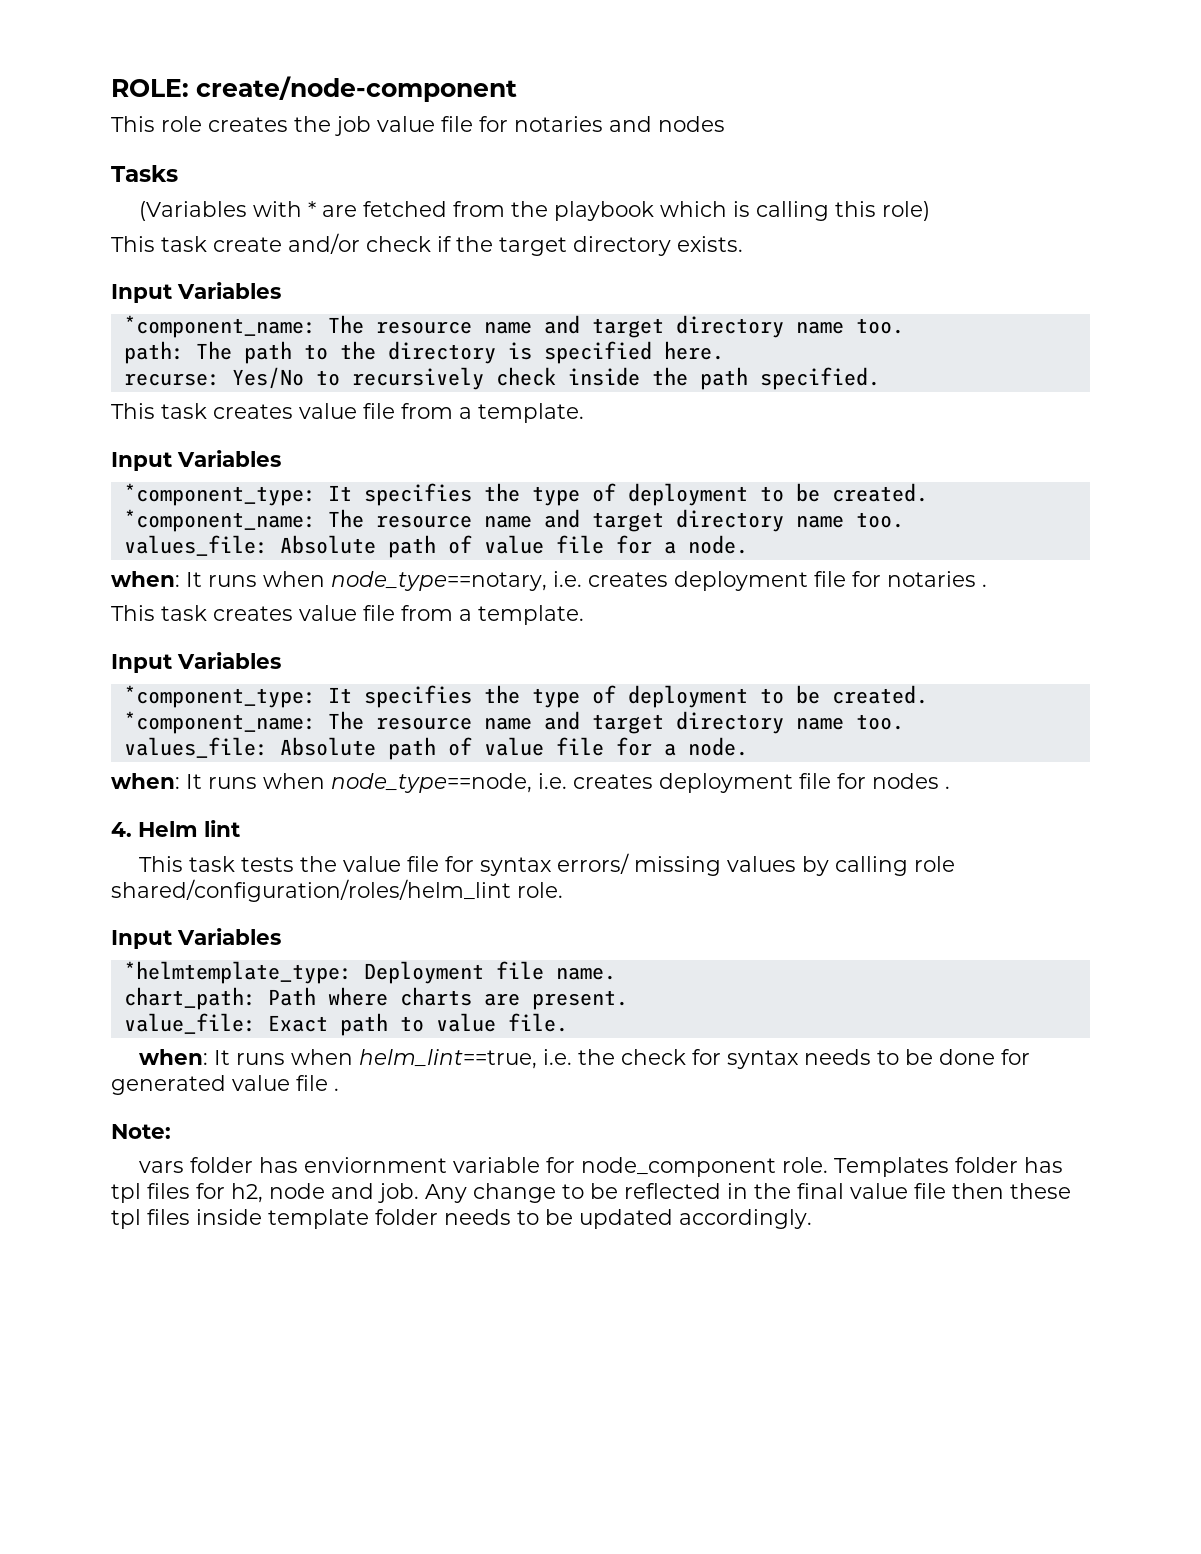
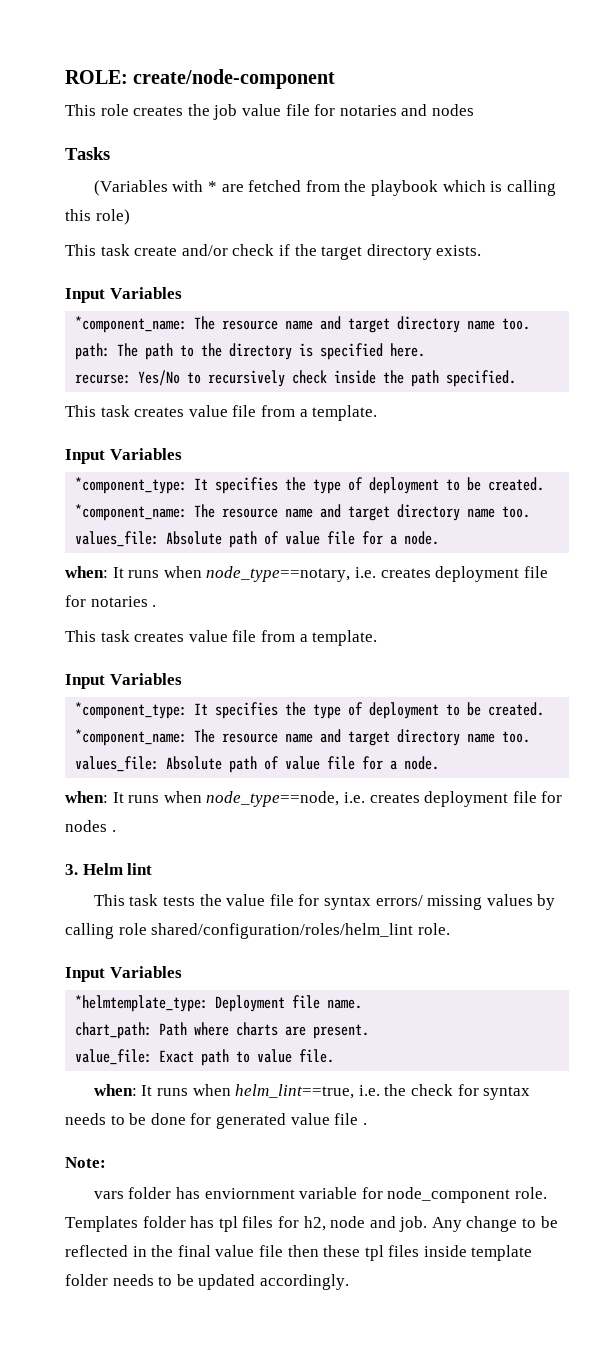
[111,822,132,837] 4. -> [65,864,78,875] 3.

